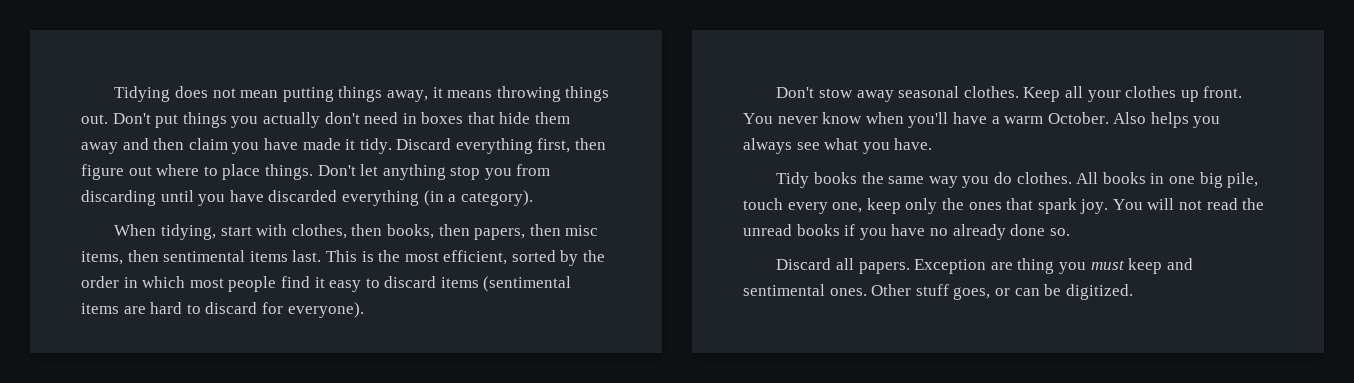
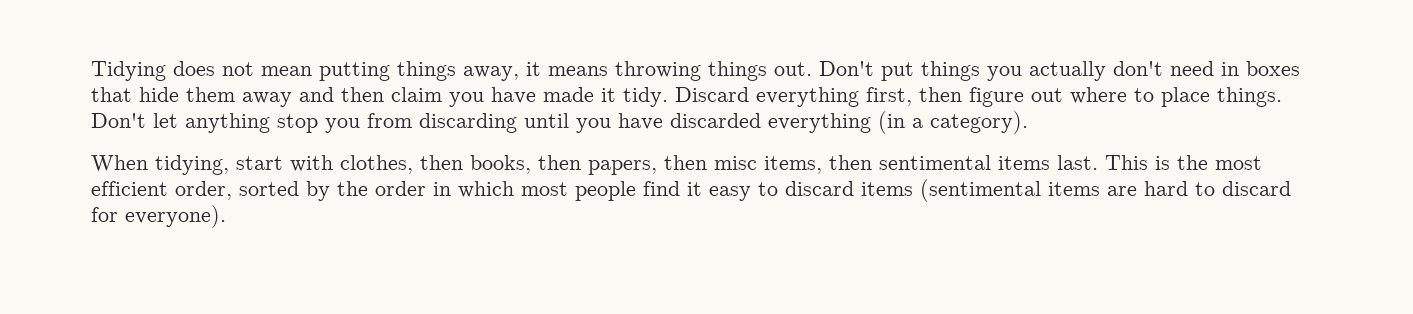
[443,250,508,265] efficient, -> [91,181,232,200] efficient order,
[776,86,1243,102] [743,112,1221,128] [743,138,933,154] [776,172,1259,188] [743,198,1265,214] [743,224,1070,240] [776,258,1193,274] [743,284,1133,300] // Don't stow away seasonal clothes. Keep all your clothes up front. You never know when you'll have a warm October. Also helps you always see what you have. // Tidy books the same way you do clothes. All books in one big pile, touch every one, keep only the ones that spark joy. You will not read the unread books if you have no already done so. // Discard all papers. Exception are thing you must keep and sentimental ones. Other stuff goes, or can be digitized. -> (226, 216) none

